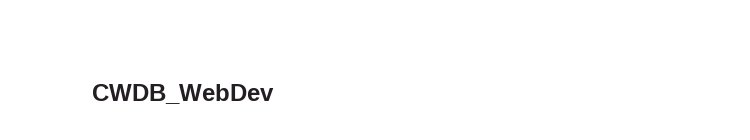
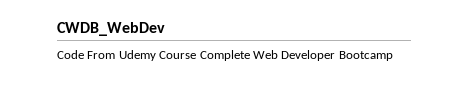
(274, 94) none -> [57,50,393,61] // Code From Udemy Course Complete Web Developer Bootcamp

